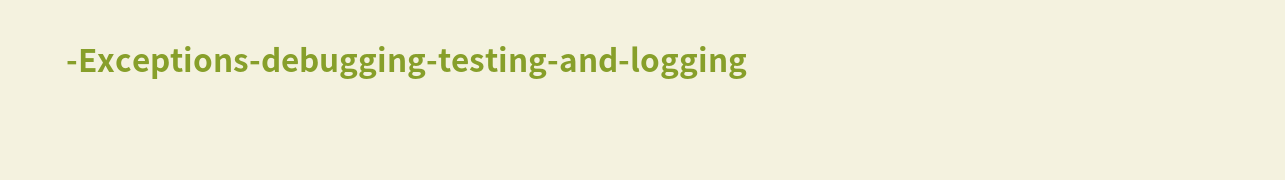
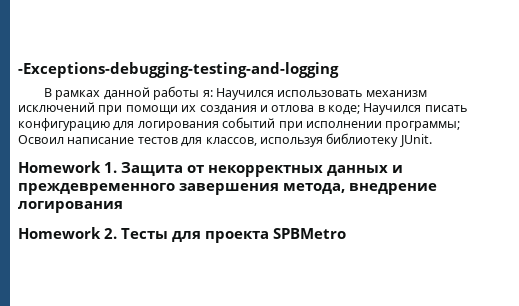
(747, 62) none -> [44,86,427,100] [18,102,467,115] [18,117,461,131] [18,133,432,147] [18,161,403,177] [18,183,437,195] [18,201,123,213] [18,227,346,243] // В рамках данной работы я: Научился использовать механизм исключений при помощи их создания и отлова в коде; Научился писать конфигурацию для логирования событий при исполнении программы; Освоил написание тестов для классов, используя библиотеку JUnit. // Homework 1. Защита от некорректных данных и преждевременного завершения метода, внедрение логирования // Homework 2. Тесты для проекта SPBMetro

